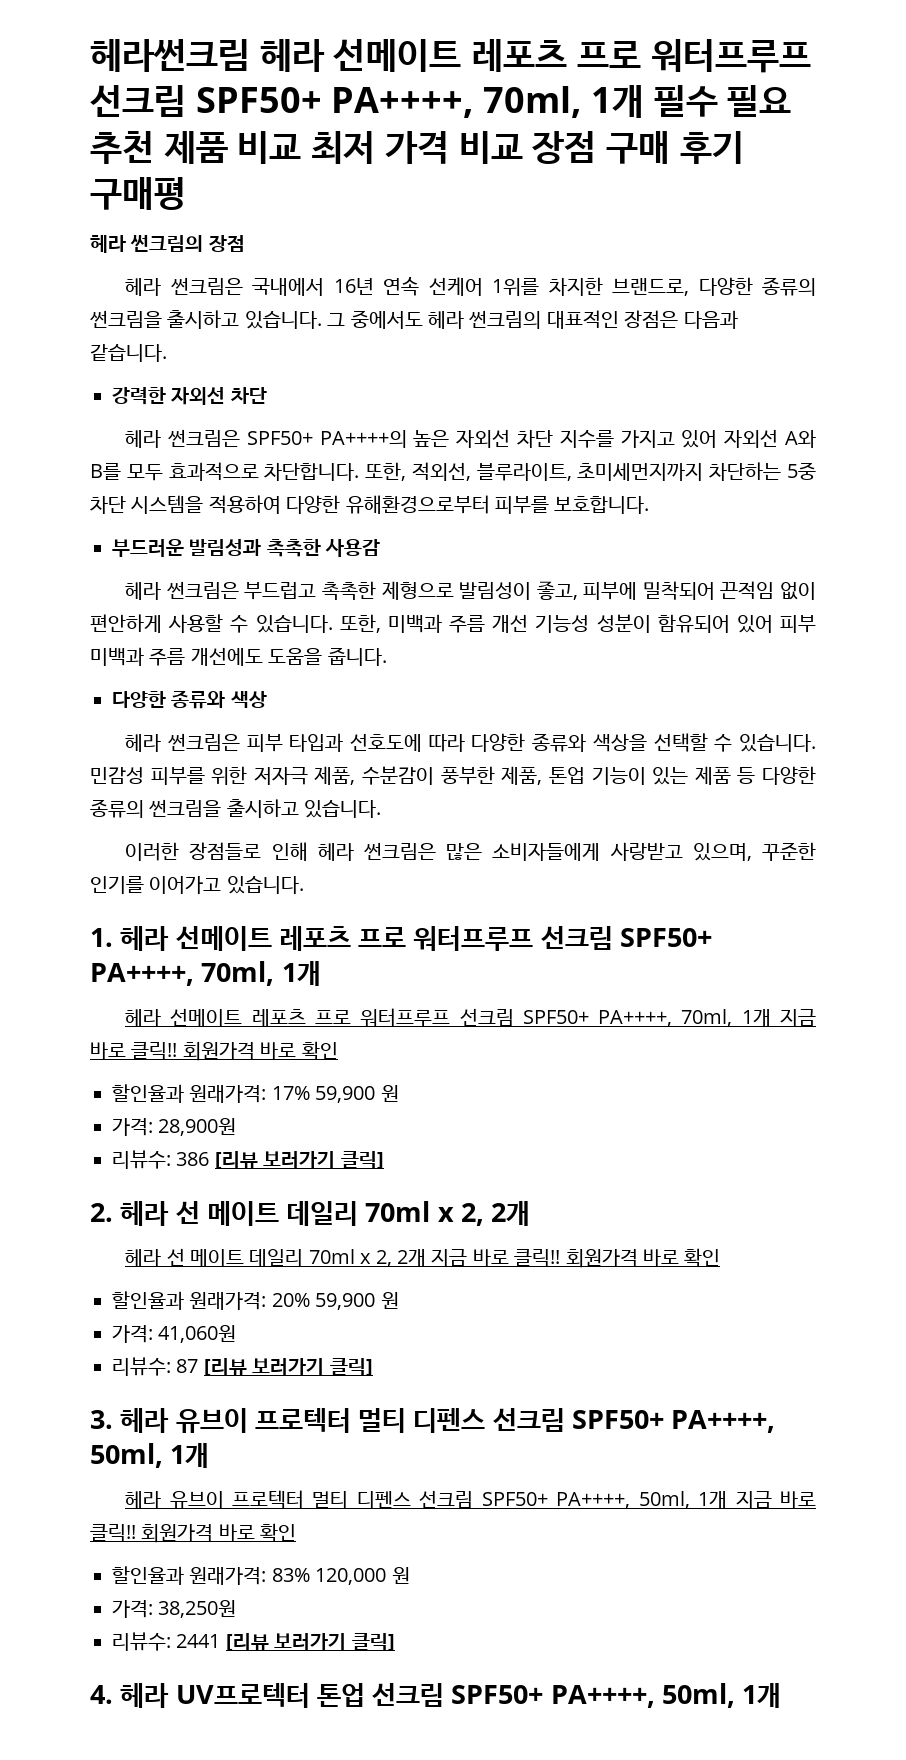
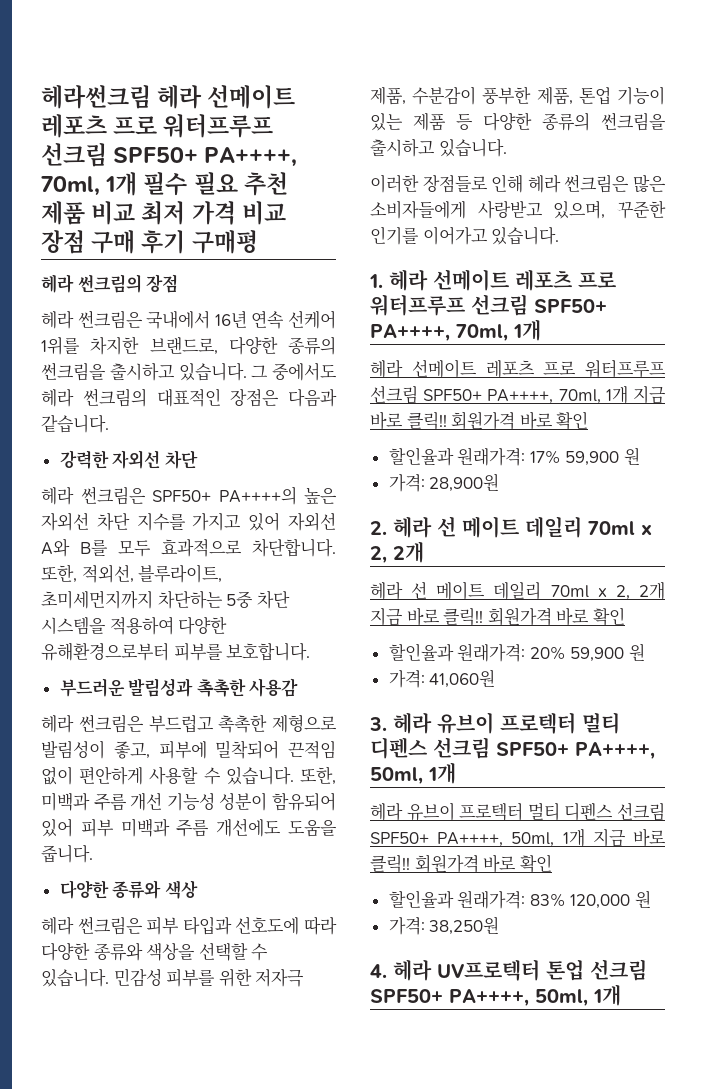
[112,1150,384,1169] // 리뷰수: 386 [리뷰 보러가기 클릭] -> (500, 482) none
[112,1357,373,1376] // 리뷰수: 87 [리뷰 보러가기 클릭] -> (496, 678) none
[112,1632,395,1651] // 리뷰수: 2441 [리뷰 보러가기 클릭] -> (500, 925) none

